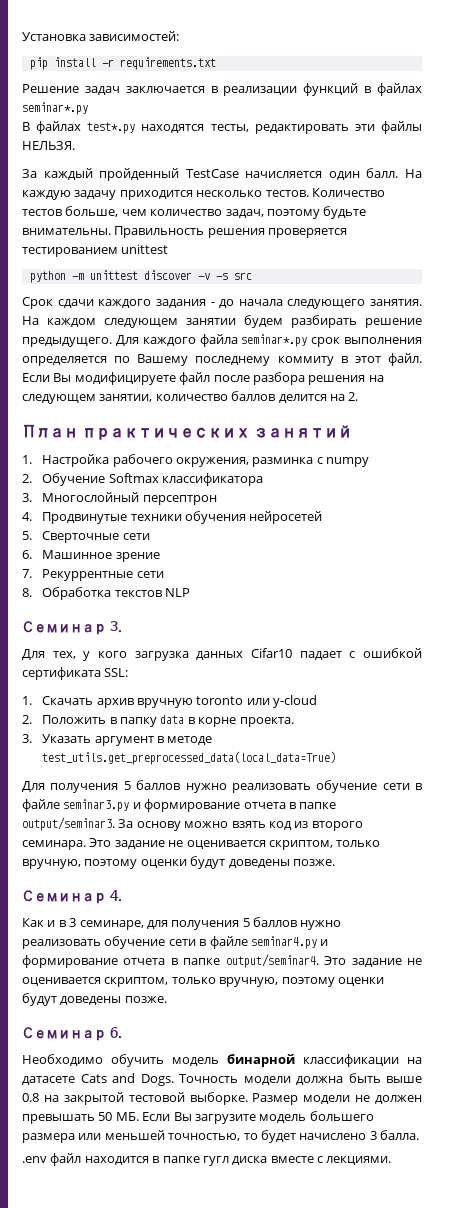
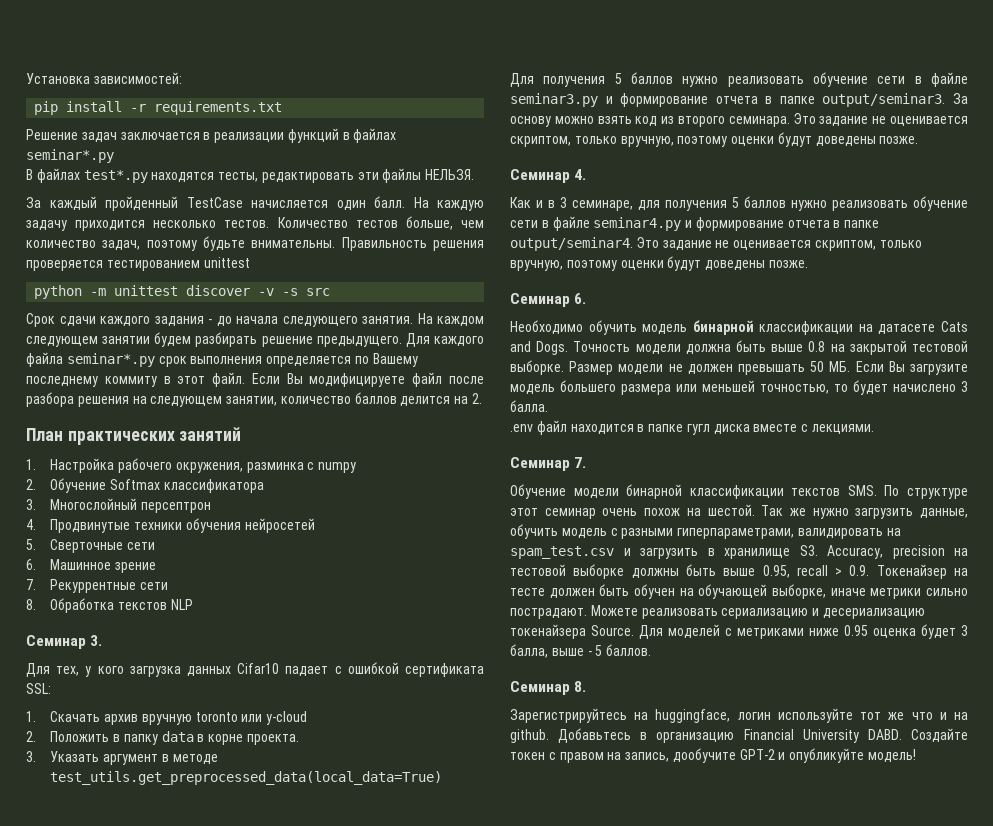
(392, 1160) none -> [510,457,587,471] [510,484,968,499] [510,504,968,519] [510,524,901,539] [510,545,968,559] [510,564,968,579] [510,584,968,599] [510,605,925,619] [510,624,968,639] [510,644,652,658] [510,681,587,695] [510,708,968,723] [510,728,968,743] [510,748,917,763] // Семинар 7. // Обучение модели бинарной классификации текстов SMS. По структуре этот семинар очень похож на шестой. Так же нужно загрузить данные, обучить модель с разными гиперпараметрами, валидировать на spam_test.csv и загрузить в хранилище S3. Accuracy, precision на тестовой выборке должны быть выше 0.95, recall > 0.9. Токенайзер на тесте должен быть обучен на обучающей выборке, иначе метрики сильно пострадают. Можете реализовать сериализацию и десериализацию токенайзера Source. Для моделей с метриками ниже 0.95 оценка будет 3 балла, выше - 5 баллов. // Семинар 8. // Зарегистрируйтесь на huggingface, логин используйте тот же что и на github. Добавьтесь в организацию Financial University DABD. Создайте токен с правом на запись, дообучите GPT-2 и опубликуйте модель!

